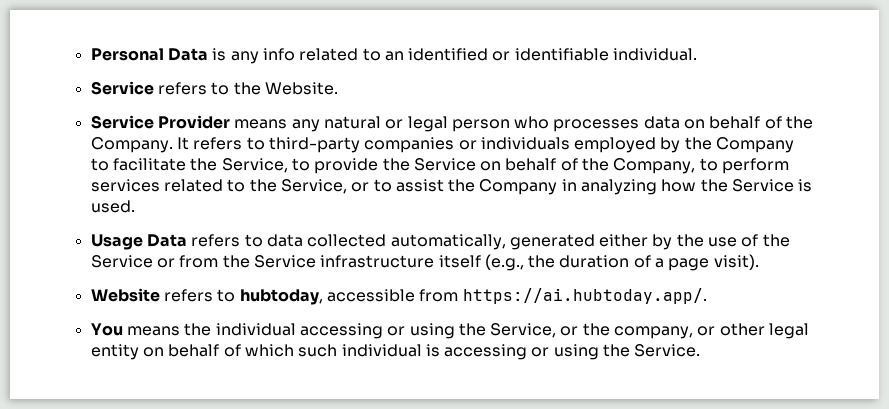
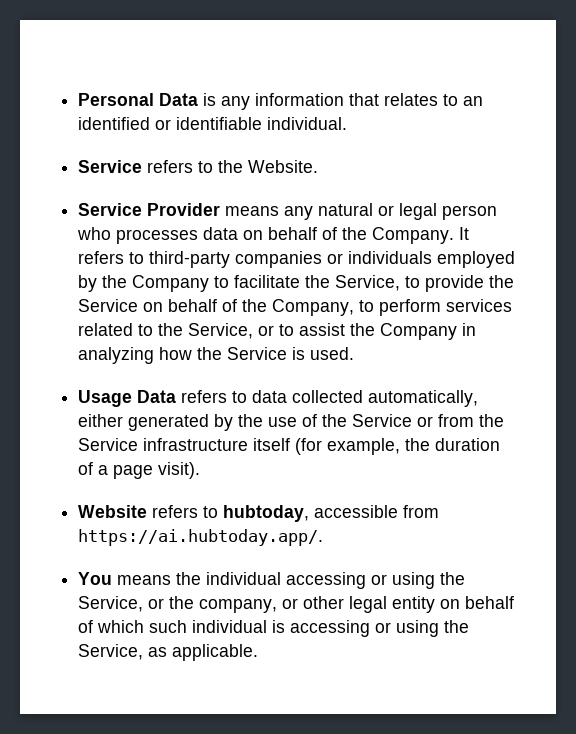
[262,48,359,61] info related -> [255,93,439,106] information that relates
[509,234,649,250] generated either -> [78,414,210,431] either generated
[484,254,524,271] (e.g., -> [295,438,401,455] (for example,
[634,344,701,357] Service. -> [78,644,259,661] Service, as applicable.

